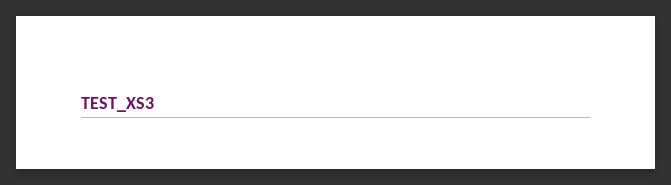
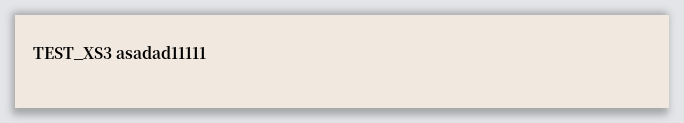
(154, 104) none -> [116,45,207,59] asadad11111

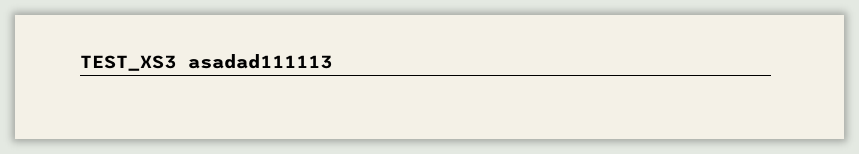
[116,45,207,59] asadad11111 -> [188,54,332,69] asadad111113

